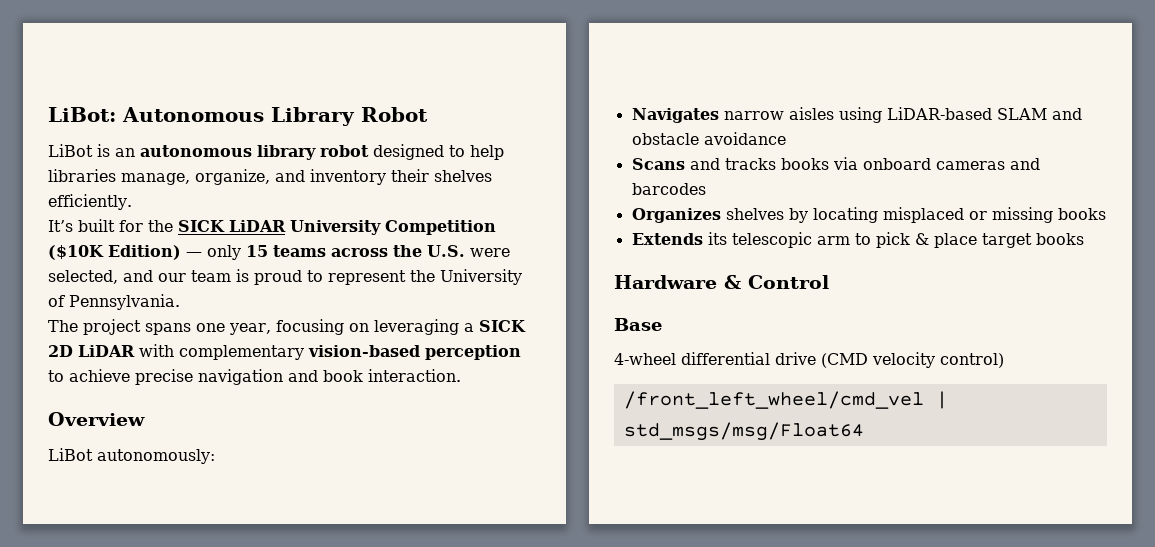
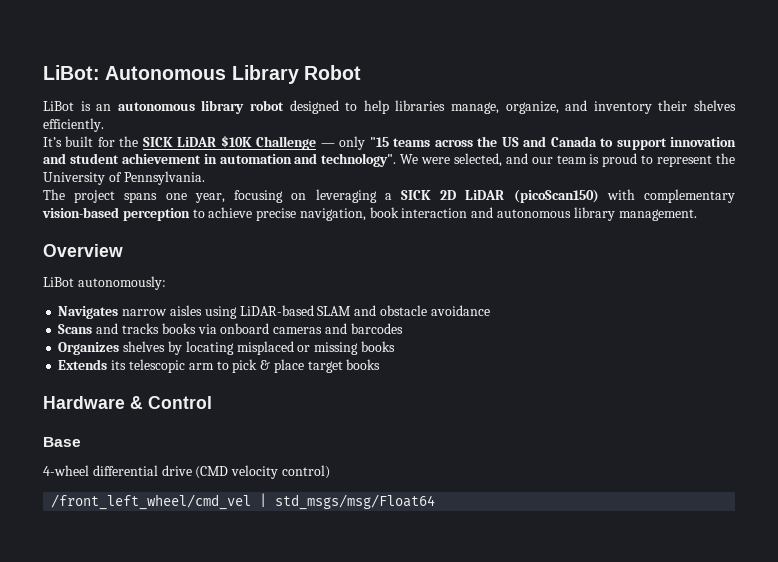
[290,220,496,235] [48,245,181,260] University Competition ($10K Edition) -> [220,135,317,150] $10K Challenge
[246,245,268,257] 15 -> [369,137,389,147] "15
[427,245,465,257] U.S. -> [501,136,736,150] [43,153,419,167] US and Canada to support innovation and student achievement in automation and technology". We
(135, 351) none -> [513,189,599,203] (picoScan150)
[198,369,461,385] navigation and book interaction. -> [299,207,697,221] navigation, book interaction and autonomous library management.

